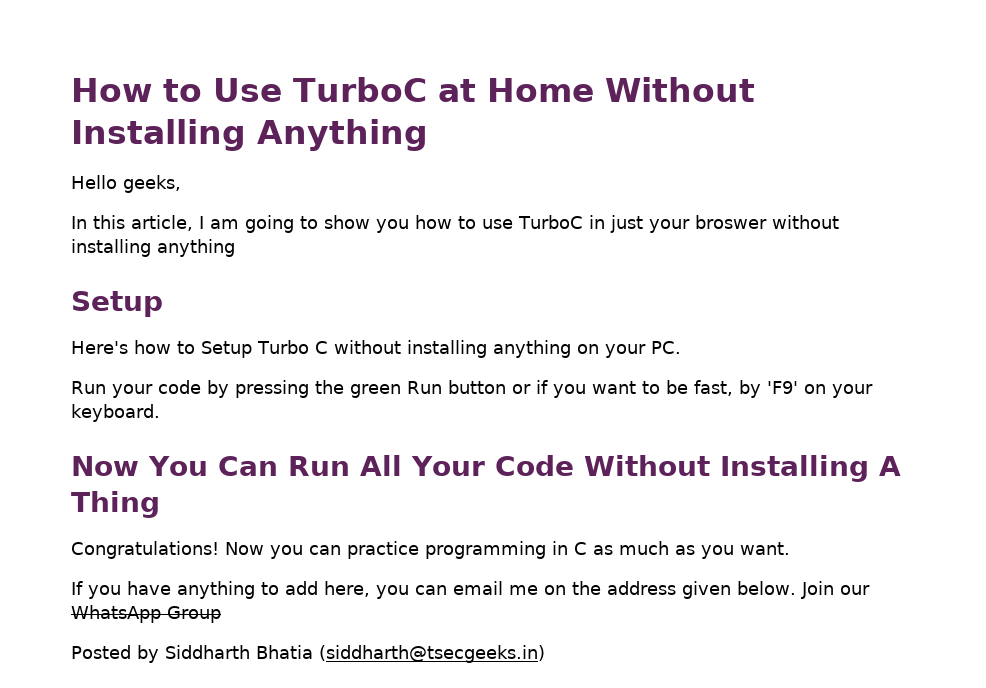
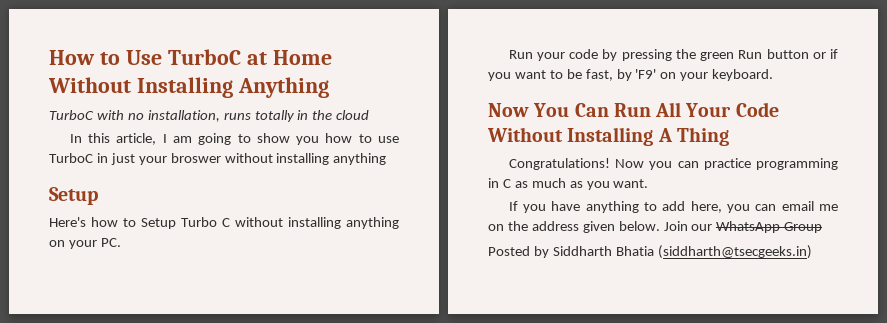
[71,175,181,193] Hello geeks, -> [49,110,370,122] TurboC with no installation, runs totally in the cloud

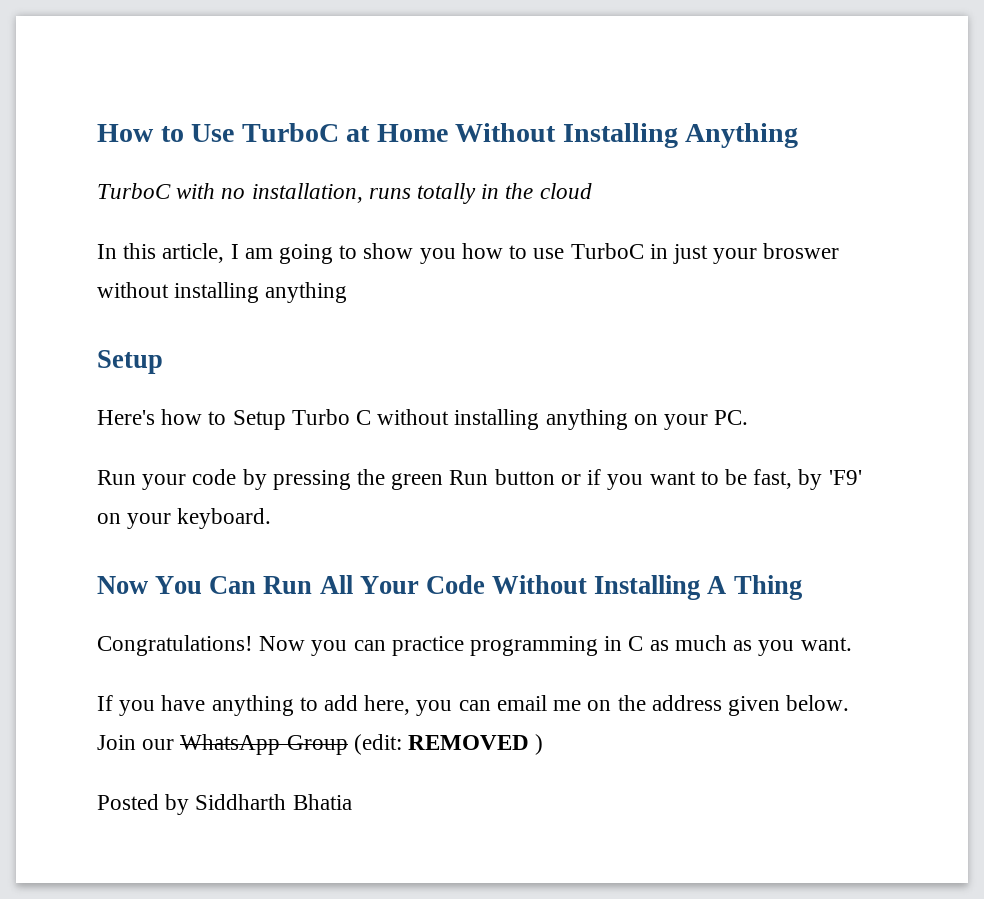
(823, 227) none -> [353,734,544,755] (edit: REMOVED )
[657,245,812,259] (siddharth@tsecgeeks.in) -> (352, 802) none

